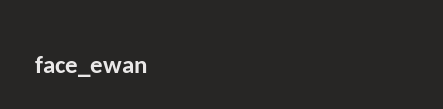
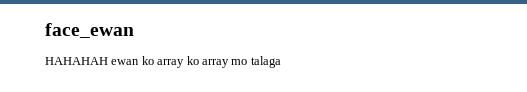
(147, 66) none -> [45,56,281,68] // HAHAHAH ewan ko array ko array mo talaga

